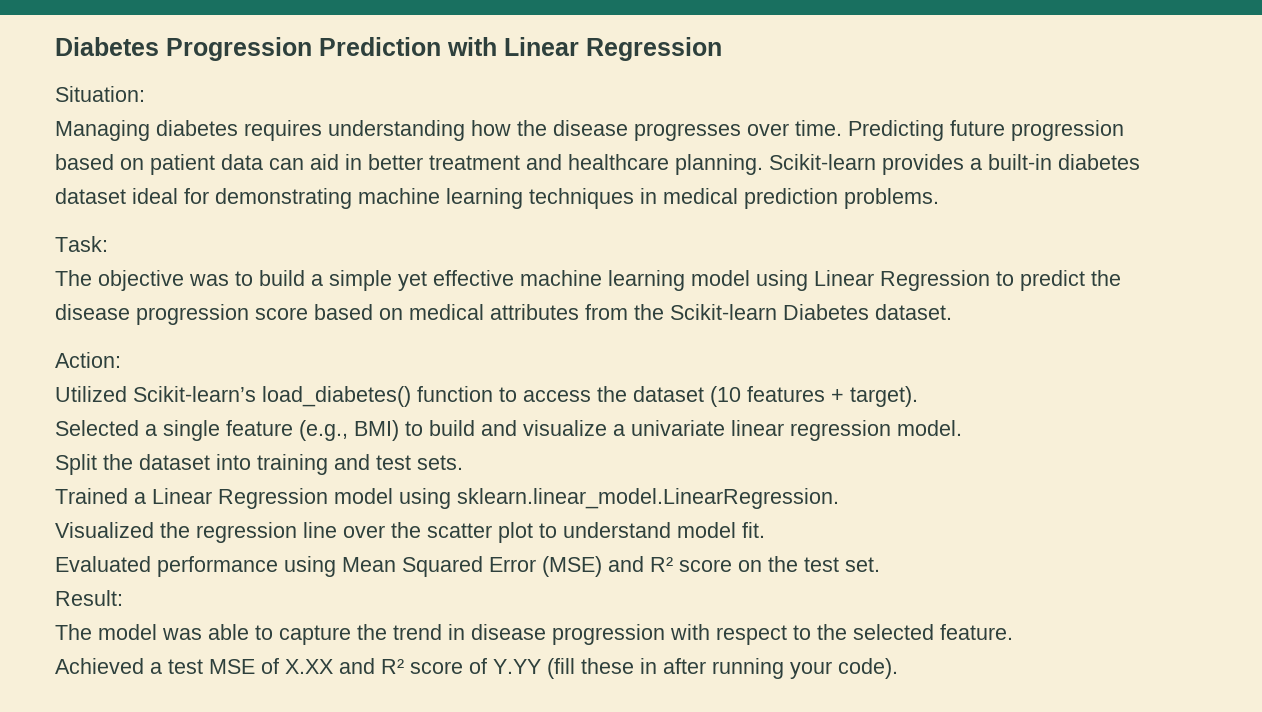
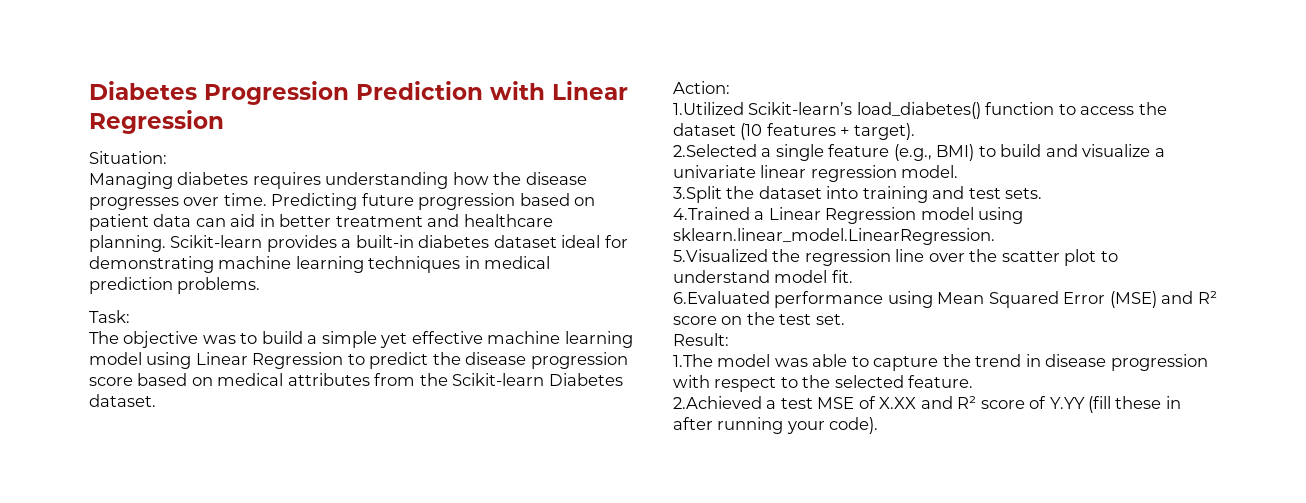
[55,386,127,402] Utilized -> [673,102,744,115] 1.Utilized
[55,420,139,436] Selected -> [673,144,757,157] 2.Selected
[55,454,97,475] Split -> [673,186,722,203] 3.Split
[55,488,128,504] Trained -> [673,207,750,220] 4.Trained
[55,522,154,538] Visualized -> [673,249,768,262] 5.Visualized
[55,556,151,572] Evaluated -> [673,291,770,304] 6.Evaluated
[55,624,92,640] The -> [673,354,713,367] 1.The
[55,658,144,674] Achieved -> [673,396,762,409] 2.Achieved

